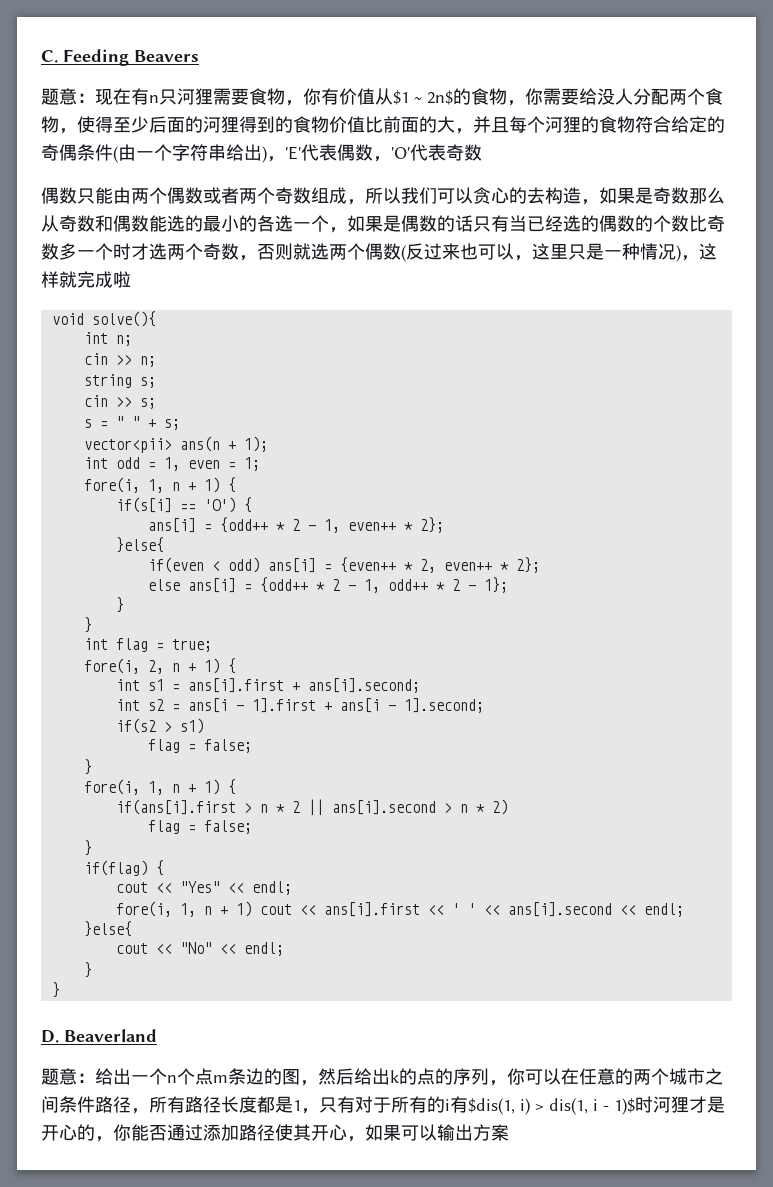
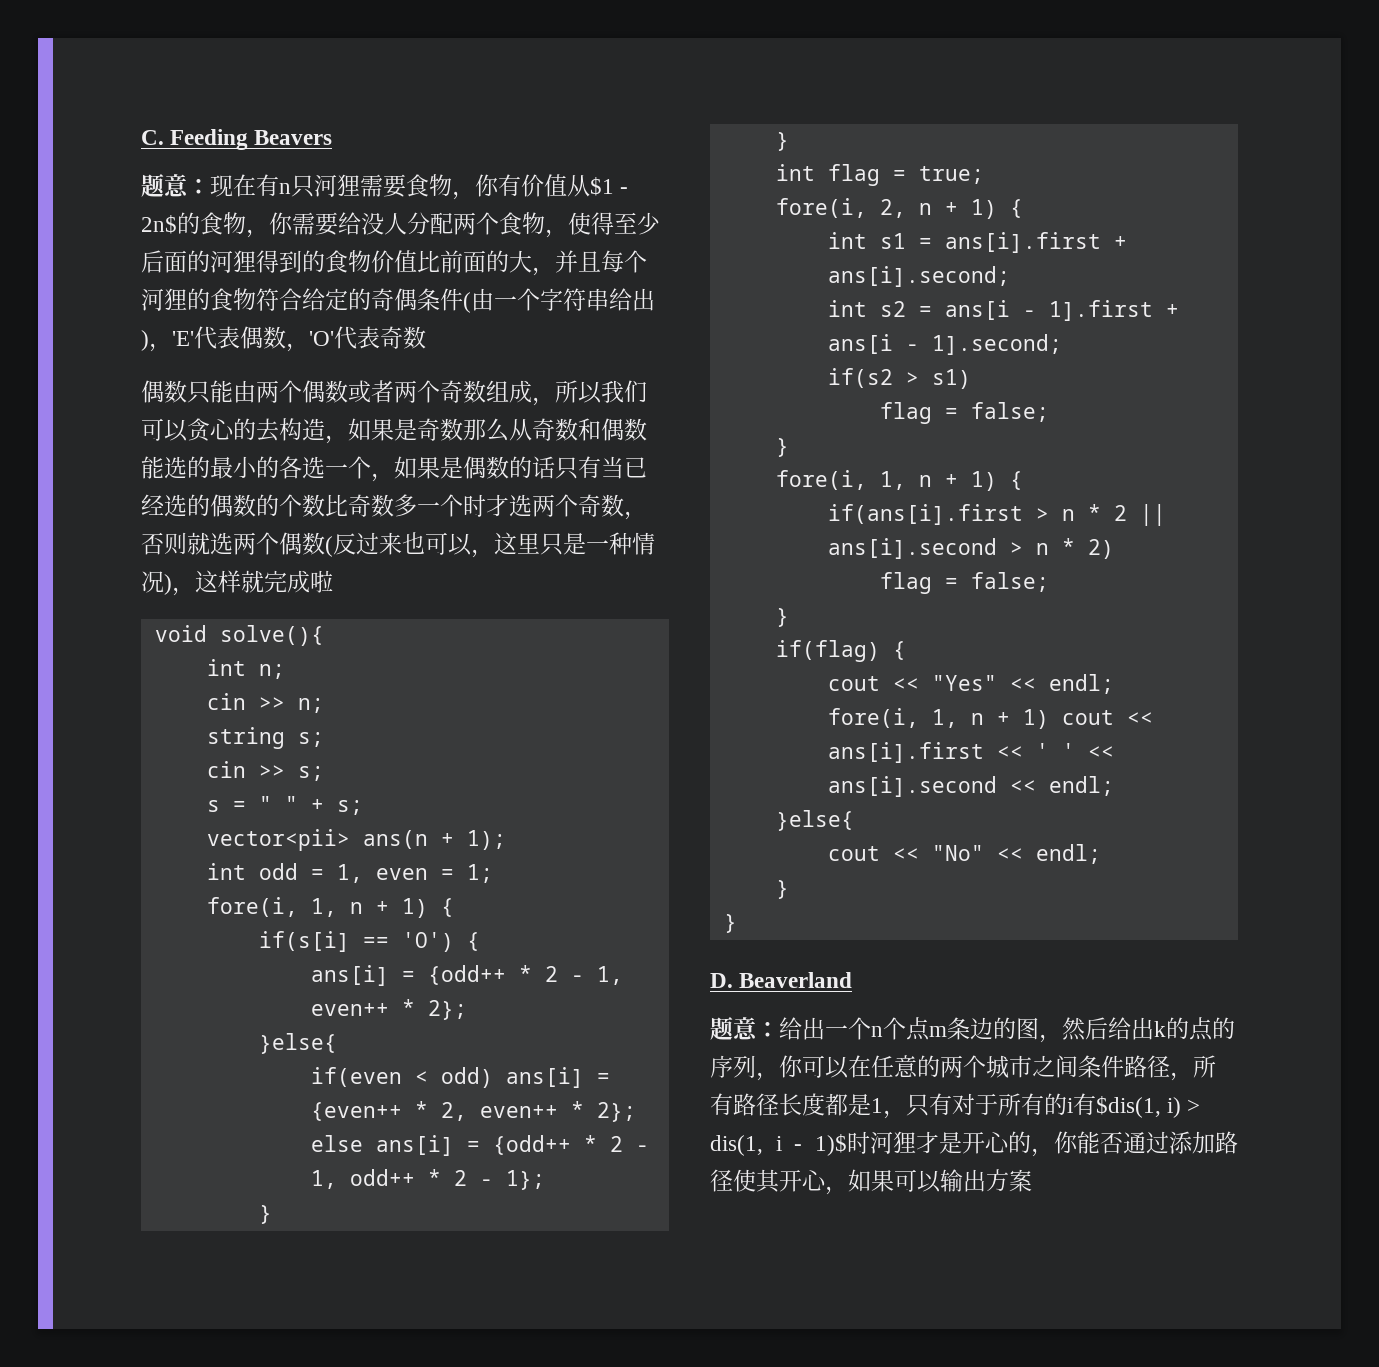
[414,96,422,103] ~ -> [620,187,629,194] -

